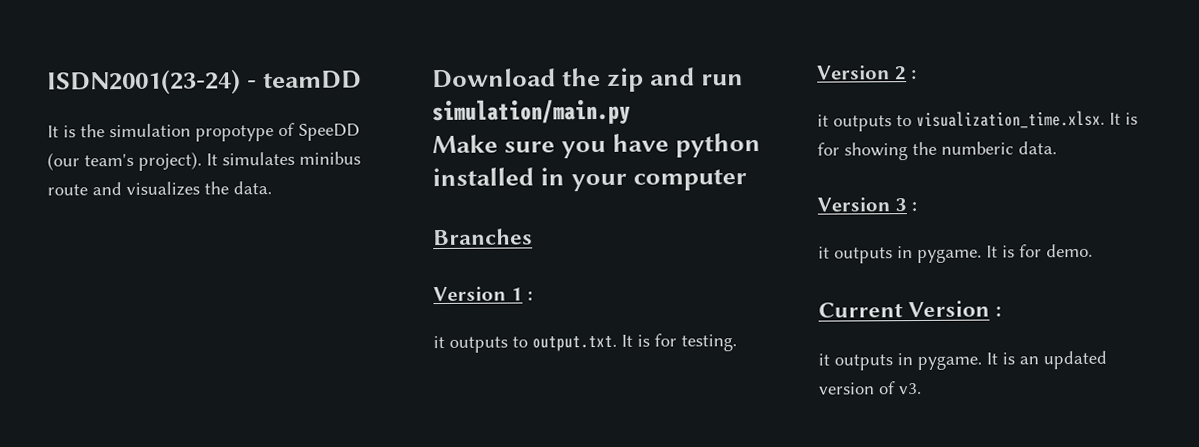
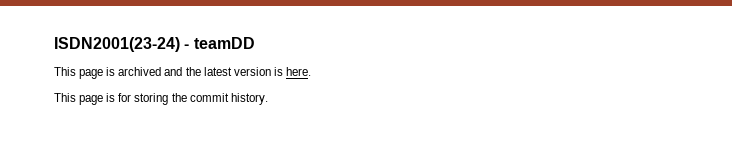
[47,122,360,142] [47,151,361,171] [47,181,272,196] [432,67,745,92] [432,98,631,126] [432,132,762,159] [432,167,748,192] [433,228,533,246] [433,286,534,302] [433,333,737,353] [817,65,918,81] [817,110,1138,132] [817,141,1057,161] [817,197,918,212] [818,243,1093,264] [818,300,1003,318] [818,350,1107,371] [819,381,922,395] It is the simulation propotype of SpeeDD (our team's project). It simulates minibus route and visualizes the data. // Download the zip and run simulation/main.py // Make sure you have python installed in your computer // Branches // Version 1 : // it outputs to output.txt. It is for testing. // Version 2 : // it outputs to visualization_time.xlsx. It is for showing the numberic data. // Version 3 : // it outputs in pygame. It is for demo. // Current Version : // it outputs in pygame. It is an updated version of v3. -> [54,67,311,79] [54,93,268,105] This page is archived and the latest version is here. // This page is for storing the commit history.

